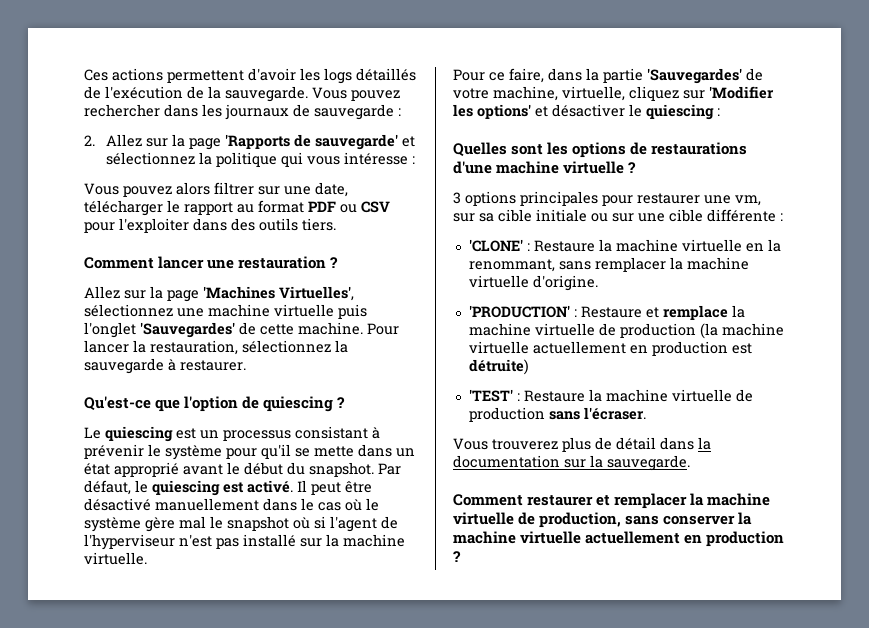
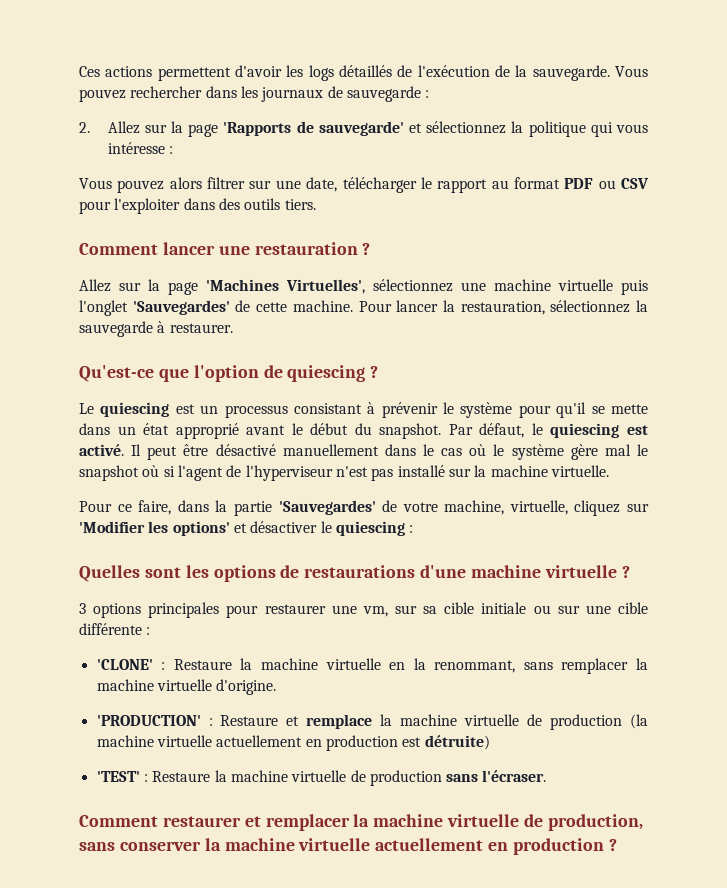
[453,437,711,452] [453,455,690,471] // Vous trouverez plus de détail dans la documentation sur la sauvegarde. -> (547, 776) none

